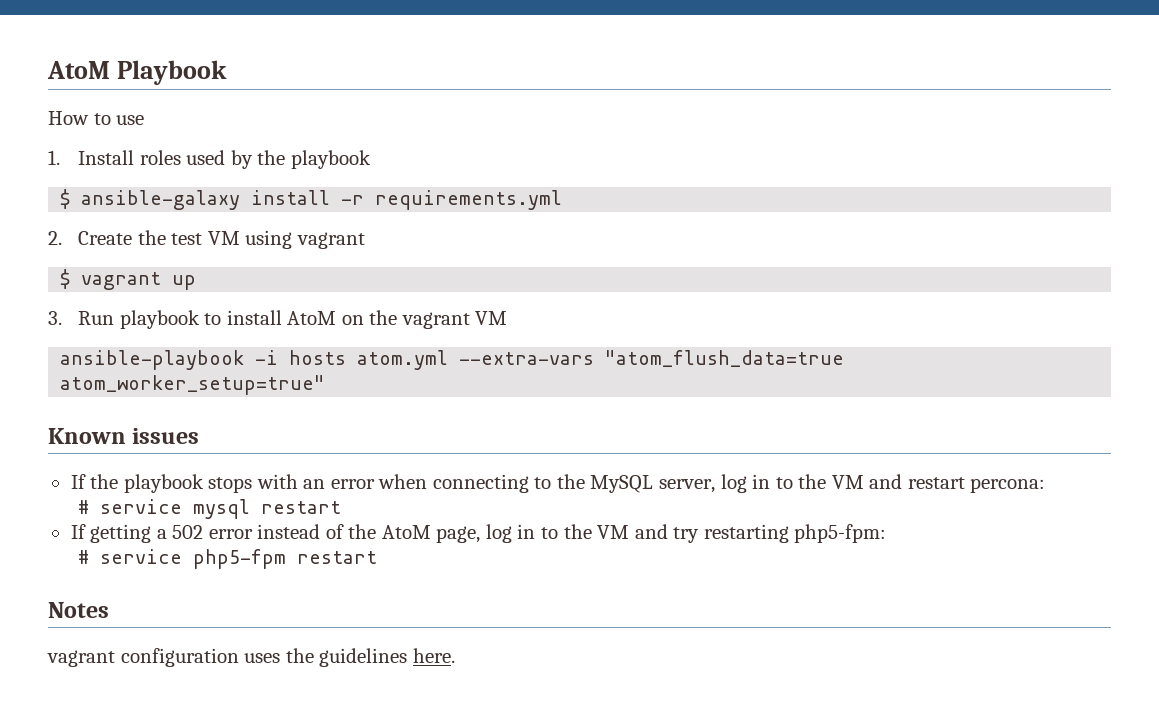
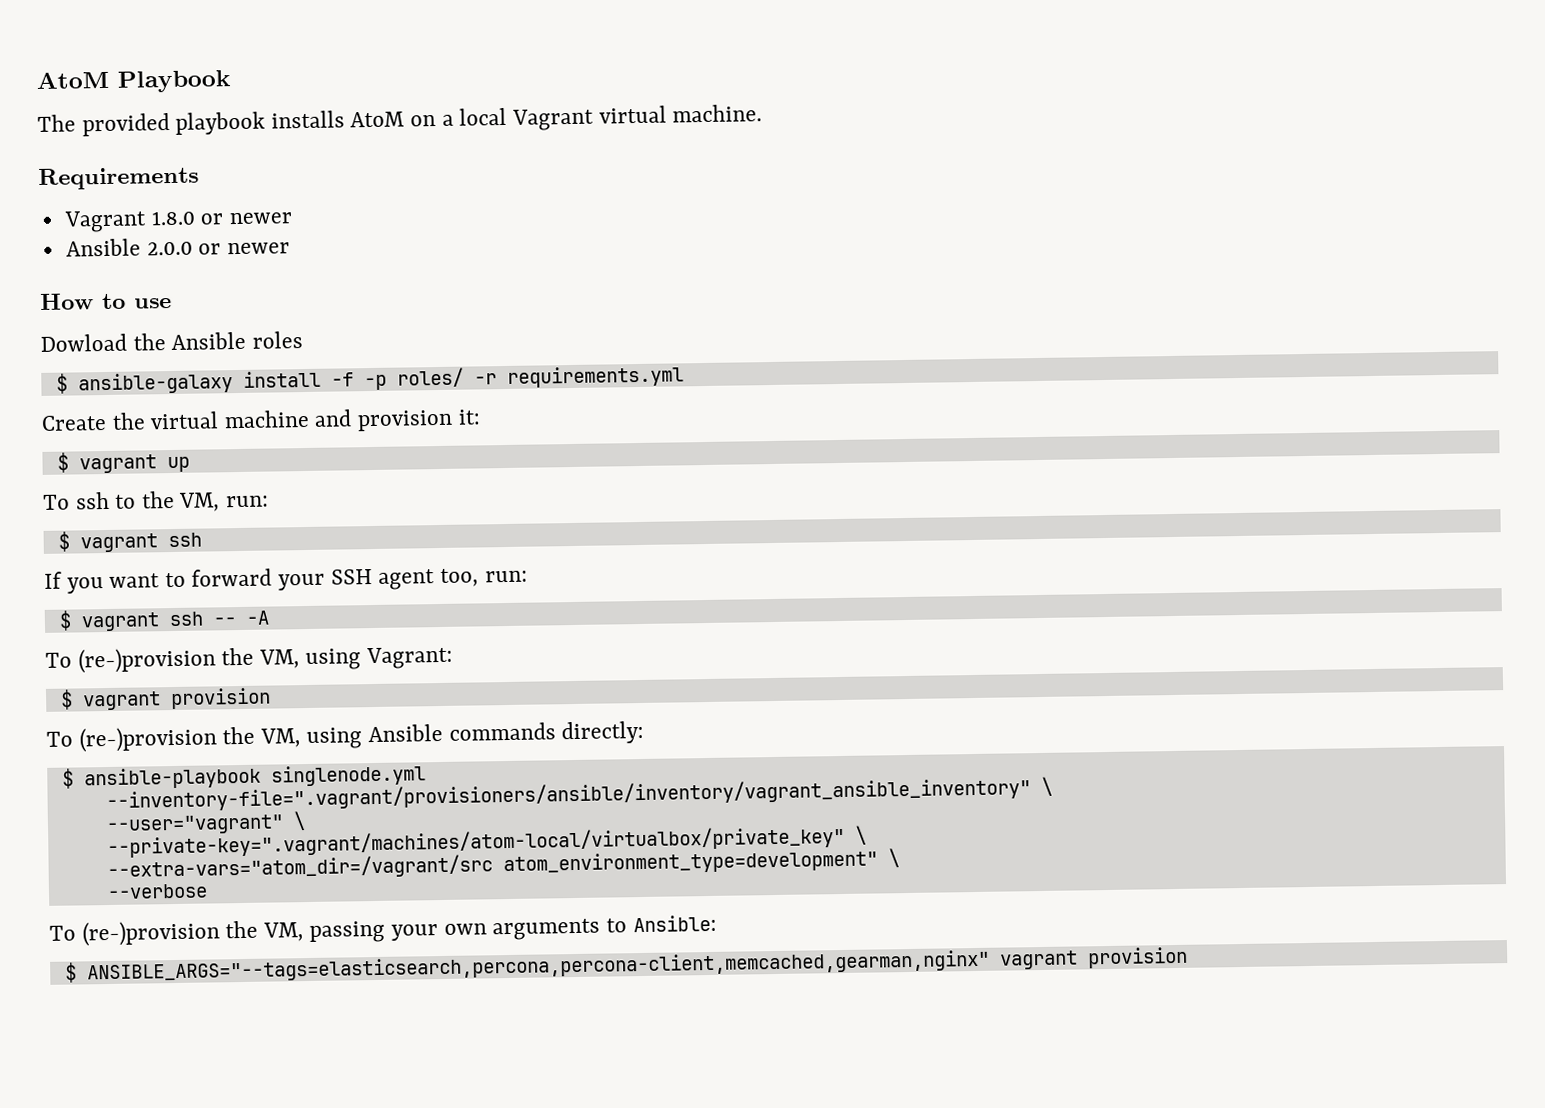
[48,111,145,125] [48,150,371,169] How to use // 1. Install roles used by the playbook -> [37,104,763,137] [38,166,199,190] [63,210,292,233] [65,238,290,257] [40,293,172,310] [40,331,303,352] The provided playbook installs AtoM on a local Vagrant virtual machine. // Requirements // Vagrant 1.8.0 or newer // Ansible 2.0.0 or newer // How to use // Dowload the Ansible roles
(331, 197) none -> [330,367,464,391] -f -p roles/
[48,231,62,245] 2. -> (684, 376) none
[171,230,365,249] [60,269,197,290] [48,310,508,329] [60,350,845,370] [60,375,326,395] [48,428,200,444] [70,474,1046,493] [78,499,342,519] [70,524,887,543] [78,549,378,569] [48,602,109,618] [47,648,455,667] test VM using vagrant // $ vagrant up // 3. Run playbook to install AtoM on the vagrant VM // ansible-playbook -i hosts atom.yml --extra-vars "atom_flush_data=true atom_worker_setup=true" // Known issues // If the playbook stops with an error when connecting to the MySQL server, log in to the VM and restart percona: // # service mysql restart // If getting a 502 error instead of the AtoM page, log in to the VM and try restarting php5-fpm: // # service php5-fpm restart // Notes // vagrant configuration uses the guidelines here. -> [150,409,481,432] [56,452,190,474] [43,490,270,512] [57,531,202,553] [44,568,528,594] [58,610,270,632] [45,646,454,674] [59,687,271,711] [46,720,645,753] [61,764,426,790] [105,776,1053,813] [105,811,306,836] [106,825,867,859] [106,848,900,882] [106,883,208,900] [49,914,717,947] [64,946,1188,984] virtual machine and provision it: // $ vagrant up // To ssh to the VM, run: // $ vagrant ssh // If you want to forward your SSH agent too, run: // $ vagrant ssh -- -A // To (re-)provision the VM, using Vagrant: // $ vagrant provision // To (re-)provision the VM, using Ansible commands directly: // $ ansible-playbook singlenode.yml // --inventory-file=".vagrant/provisioners/ansible/inventory/vagrant_ansible_inventory" \ // --user="vagrant" \ // --private-key=".vagrant/machines/atom-local/virtualbox/private_key" \ // --extra-vars="atom_dir=/vagrant/src atom_environment_type=development" \ // --verbose // To (re-)provision the VM, passing your own arguments to Ansible: // $ ANSIBLE_ARGS="--tags=elasticsearch,percona,percona-client,memcached,gearman,nginx" vagrant provision

